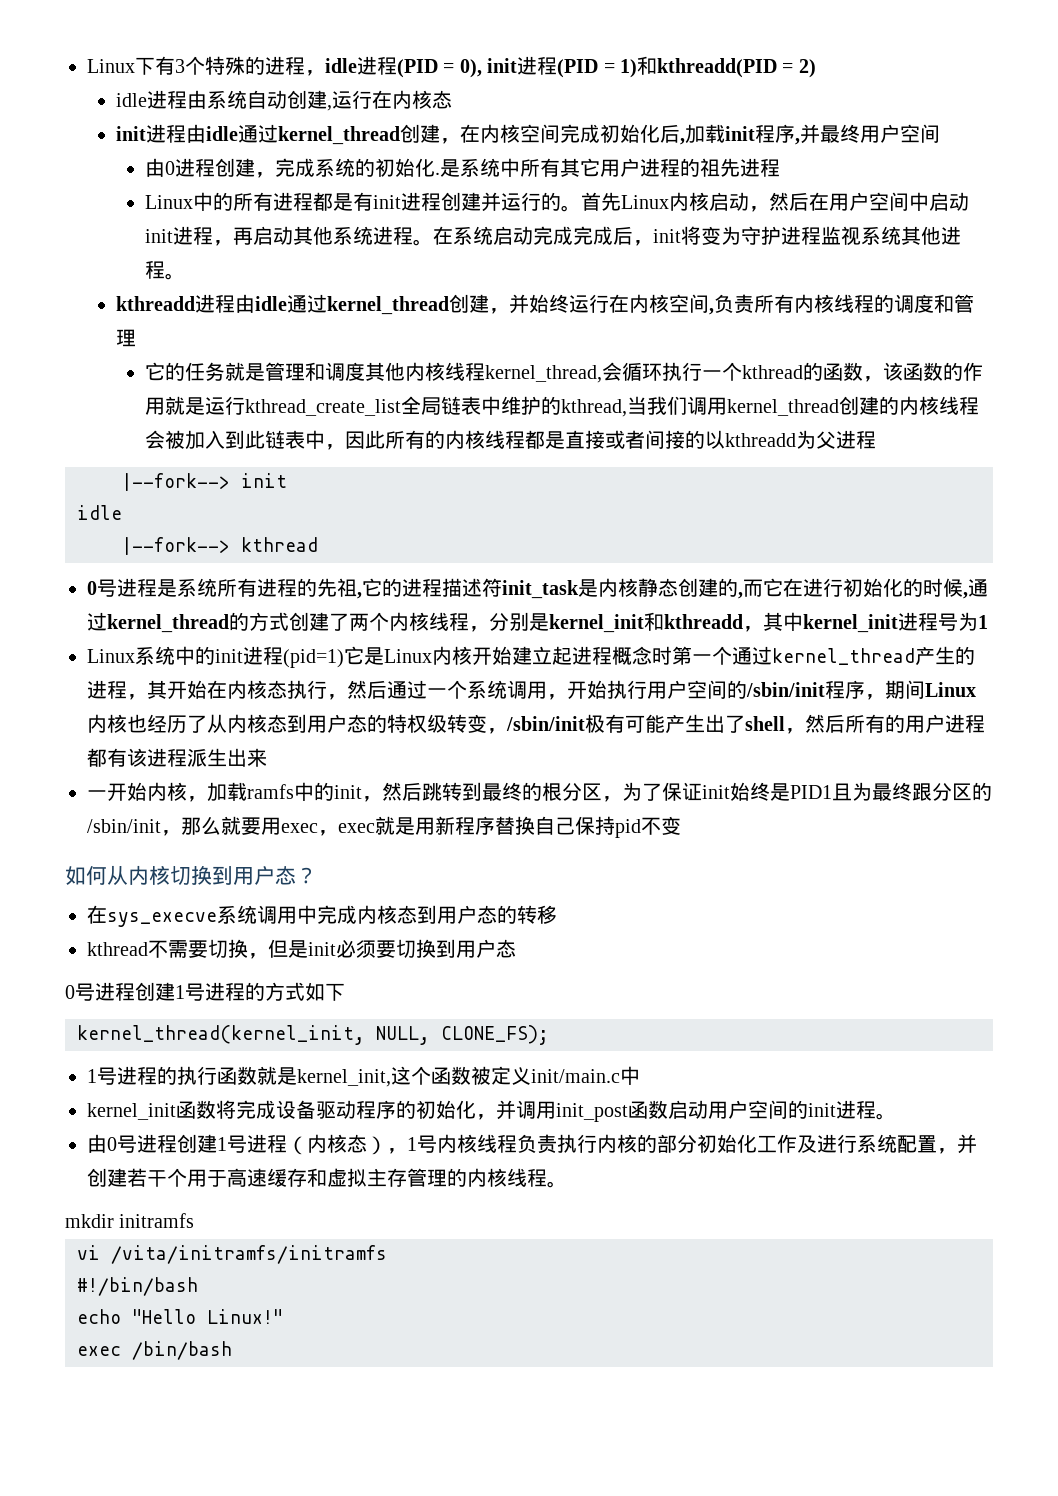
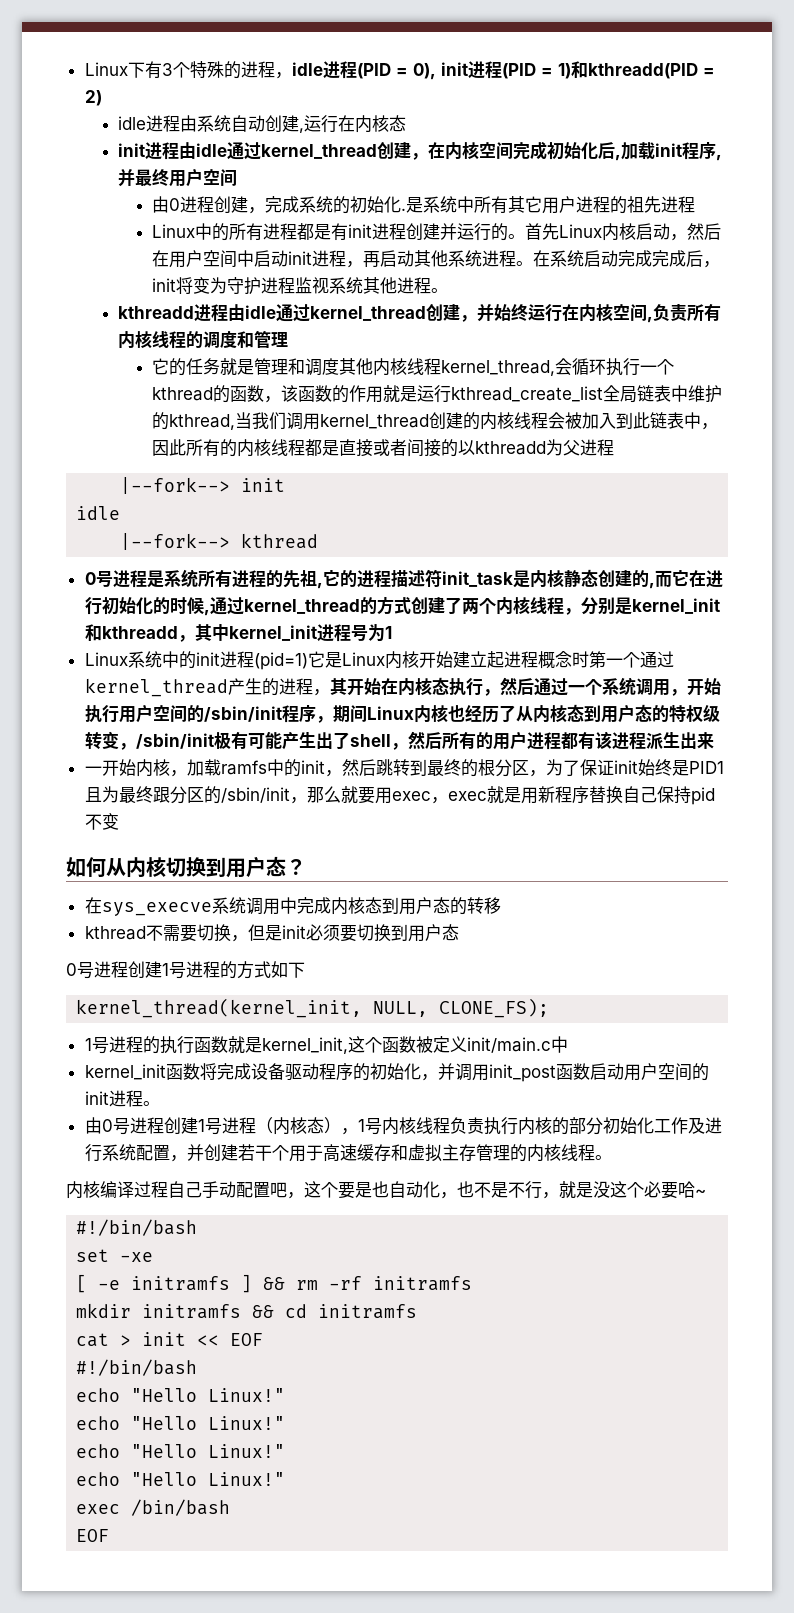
[65,1213,195,1228] [77,1245,387,1264] [77,1277,198,1296] mkdir initramfs // vi /vita/initramfs/initramfs // #!/bin/bash -> [66,1181,706,1199] [76,1219,198,1236] [76,1249,154,1262] [76,1274,473,1293] [76,1303,418,1319] [76,1332,264,1347] [76,1359,198,1376] [76,1388,286,1402] [76,1416,286,1430] [76,1444,286,1458] 内核编译过程自己手动配置吧，这个要是也自动化，也不是不行，就是没这个必要哈~ // #!/bin/bash // set -xe // [ -e initramfs ] && rm -rf initramfs // mkdir initramfs && cd initramfs // cat > init << EOF // #!/bin/bash // echo "Hello Linux!" // echo "Hello Linux!" // echo "Hello Linux!"
(232, 1350) none -> [76,1529,110,1542] // EOF

